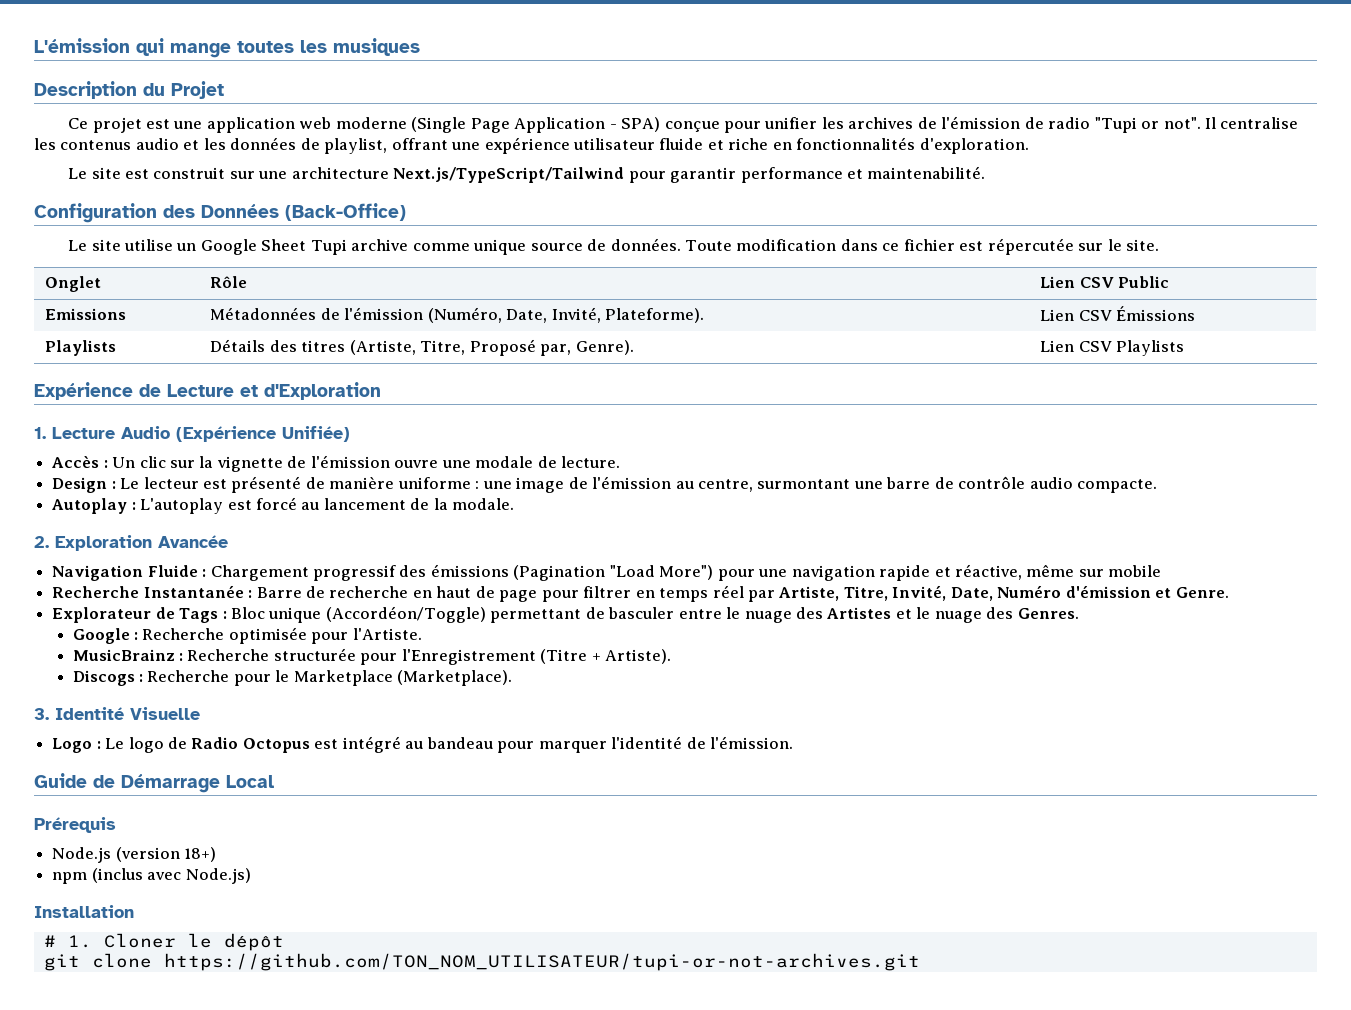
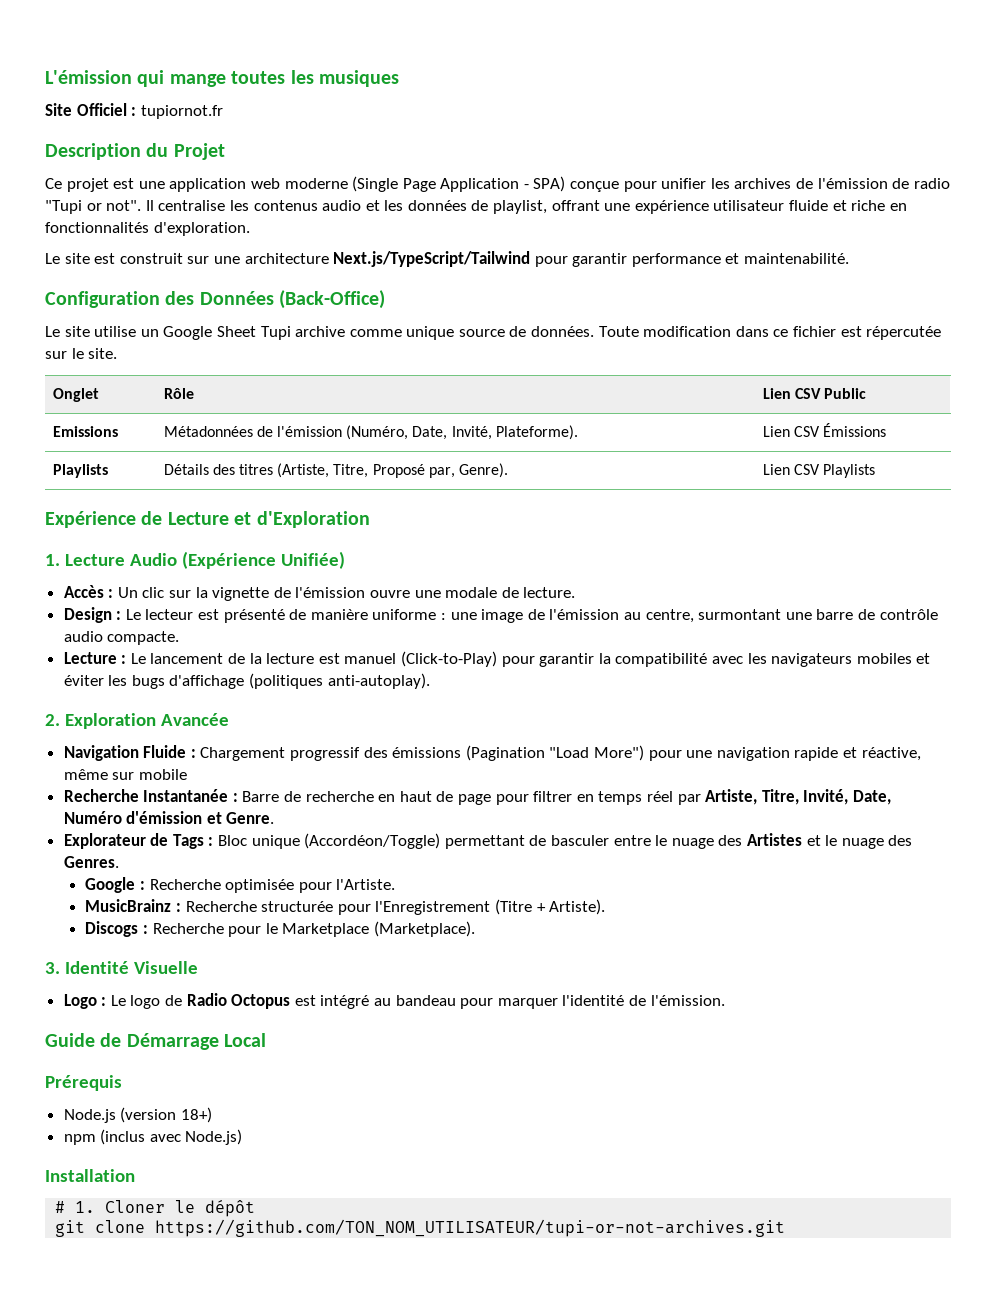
(420, 47) none -> [45,103,223,119] // Site Officiel : tupiornot.fr
[52,497,515,514] Autoplay : L'autoplay est forcé au lancement de la modale. -> [63,651,931,667] [63,673,430,689] Lecture : Le lancement de la lecture est manuel (Click-to-Play) pour garantir la compatibilité avec les navigateurs mobiles et éviter les bugs d'affichage (politiques anti-autoplay).

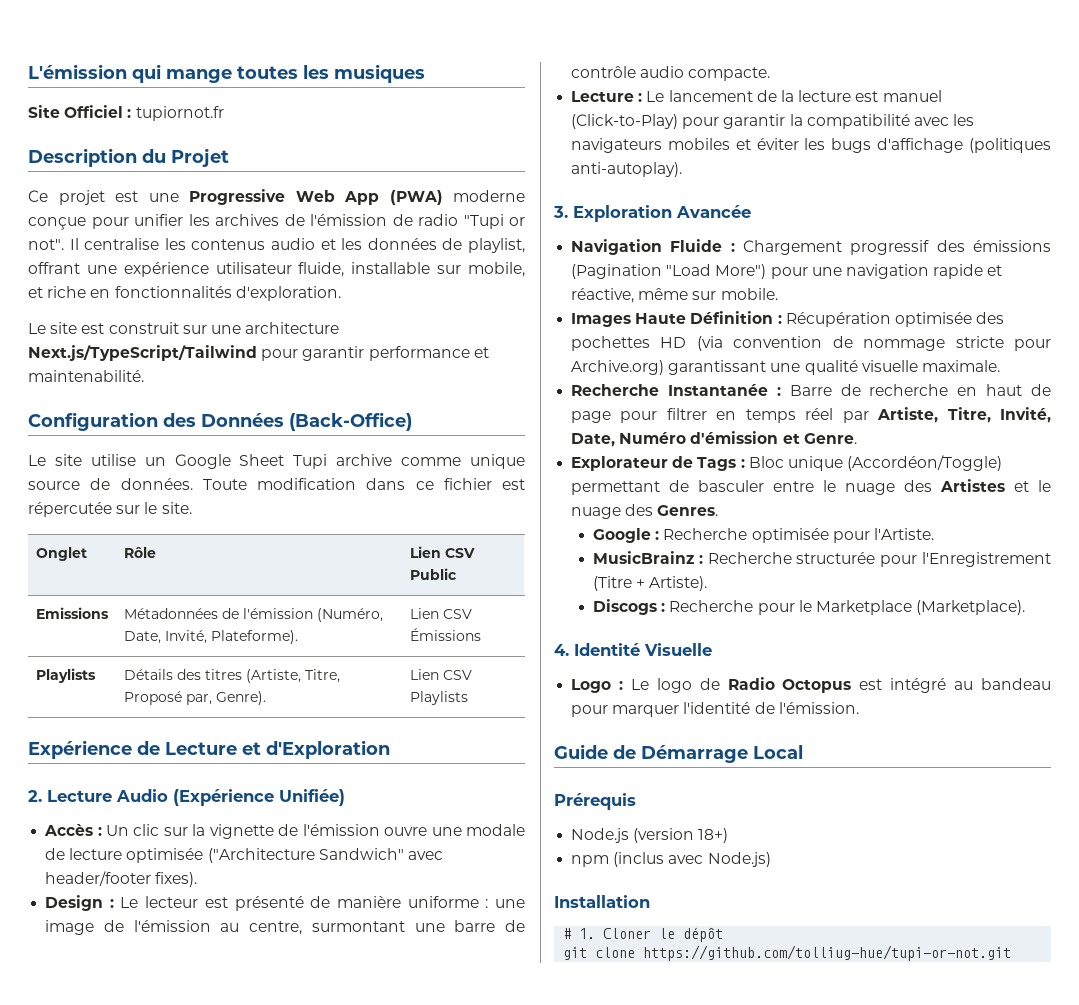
[169,176,566,192] application web moderne (Single Page Application - SPA) -> [189,189,525,205] Progressive Web App (PWA) moderne
[789,200,829,211] fluide -> [298,262,525,277] fluide, installable sur mobile,
[45,554,60,566] 1. -> [28,790,42,802] 2.
[523,587,576,598] lecture. -> [69,848,443,863] [45,871,198,887] lecture optimisée ("Architecture Sandwich" avec header/footer fixes).
[45,714,60,726] 2. -> [553,206,568,218] 3.
[138,769,187,780] mobile -> [720,288,778,300] [571,311,1005,327] [571,336,1051,351] [571,360,1000,375] mobile. // Images Haute Définition : Récupération optimisée des pochettes HD (via convention de nommage stricte pour Archive.org) garantissant une qualité visuelle maximale.
[45,962,60,974] 3. -> [554,644,569,656] 4.
[155,1219,786,1237] https://github.com/TON_NOM_UTILISATEUR/tupi-or-not-archives.git -> [643,945,1012,961] https://github.com/tolliug-hue/tupi-or-not.git

